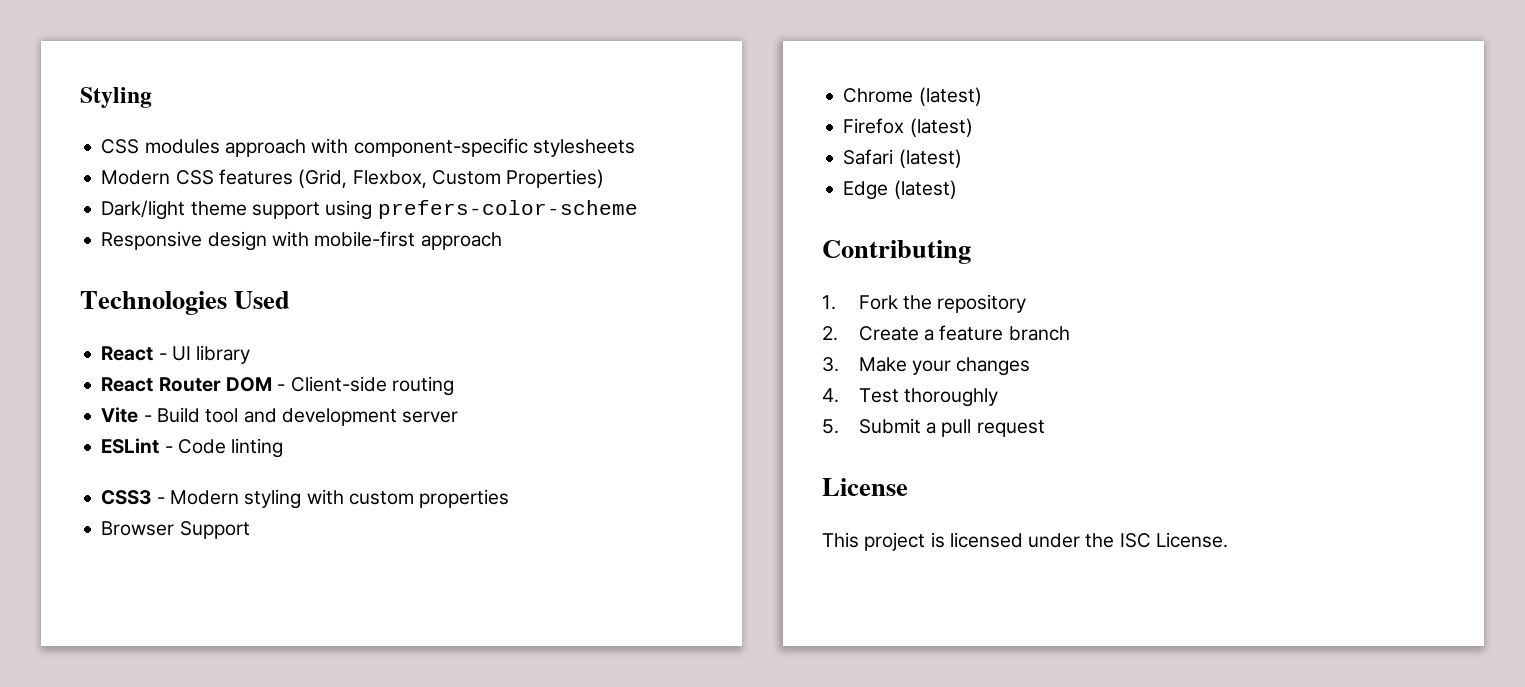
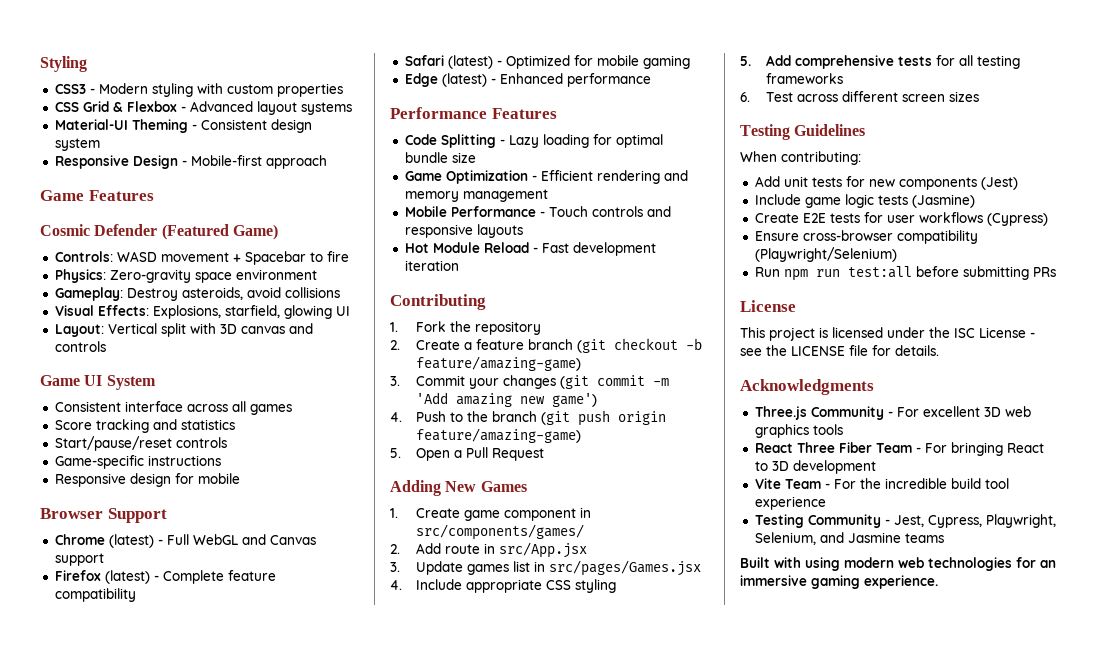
[101,138,635,157] [101,169,605,188] [101,200,638,220] [101,231,502,251] [80,291,291,315] [101,345,251,364] [101,376,454,396] [101,407,459,426] [101,438,284,458] // CSS modules approach with component-specific stylesheets // Modern CSS features (Grid, Flexbox, Custom Properties) // Dark/light theme support using prefers-color-scheme // Responsive design with mobile-first approach // Technologies Used // React - UI library // React Router DOM - Client-side routing // Vite - Build tool and development server // ESLint - Code linting -> (87, 64) none
[101,521,250,539] [843,87,982,106] [843,118,973,137] [843,149,962,168] [843,180,957,200] Browser Support // Chrome (latest) // Firefox (latest) // Safari (latest) // Edge (latest) -> [54,101,352,115] [54,119,312,133] [54,138,100,151] [54,155,327,169] [40,190,154,201] [40,224,278,240] [54,251,349,265] [54,269,317,283] [54,287,340,301] [54,305,350,319] [54,323,313,337] [54,341,106,352] [40,375,156,390] [54,401,292,415] [54,419,235,433] [54,436,227,451] [54,455,221,469] [54,473,240,487] [40,508,167,523] [54,534,316,548] [54,553,104,566] [54,570,276,584] [54,588,136,602] [404,55,690,69] [404,73,651,87] [390,107,557,119] [404,134,663,148] [404,152,476,163] [404,170,688,184] [404,189,548,202] [404,206,671,217] [404,224,523,238] [404,242,656,256] [404,260,459,271] CSS Grid & Flexbox - Advanced layout systems // Material-UI Theming - Consistent design system // Responsive Design - Mobile-first approach // Game Features // Cosmic Defender (Featured Game) // Controls: WASD movement + Spacebar to fire // Physics: Zero-gravity space environment // Gameplay: Destroy asteroids, avoid collisions // Visual Effects: Explosions, starfield, glowing UI // Layout: Vertical split with 3D canvas and controls // Game UI System // Consistent interface across all games // Score tracking and statistics // Start/pause/reset controls // Game-specific instructions // Responsive design for mobile // Browser Support // Chrome (latest) - Full WebGL and Canvas support // Firefox (latest) - Complete feature compatibility // Safari (latest) - Optimized for mobile gaming // Edge (latest) - Enhanced performance // Performance Features // Code Splitting - Lazy loading for optimal bundle size // Game Optimization - Efficient rendering and memory management // Mobile Performance - Touch controls and responsive layouts // Hot Module Reload - Fast development iteration
[822,357,907,372] // 3. Make -> [576,338,702,353] [415,356,581,371] [390,375,465,386] (git checkout -b feature/amazing-game) // 3. Commit
[822,388,999,407] [822,418,1045,437] // 4. Test thoroughly // 5. Submit a pull request -> [559,375,669,389] [415,392,597,407] [390,410,666,426] [415,428,581,443] [390,447,544,461] [390,480,527,496] [390,507,591,521] [415,524,584,540] [390,542,587,558] [390,560,701,576] [390,579,616,593] [740,55,1020,69] [765,73,843,84] [740,91,979,102] [740,124,866,140] [740,151,861,165] [754,176,1018,190] [754,194,975,208] [754,212,1048,226] [754,230,978,244] [754,247,897,262] [754,266,1056,281] (git commit -m 'Add amazing new game') // 4. Push to the branch (git push origin feature/amazing-game) // 5. Open a Pull Request // Adding New Games // 1. Create game component in src/components/games/ // 2. Add route in src/App.jsx // 3. Update games list in src/pages/Games.jsx // 4. Include appropriate CSS styling // 5. Add comprehensive tests for all testing frameworks // 6. Test across different screen sizes // Testing Guidelines // When contributing: // Add unit tests for new components (Jest) // Include game logic tests (Jasmine) // Create E2E tests for user workflows (Cypress) // Ensure cross-browser compatibility (Playwright/Selenium) // Run npm run test:all before submitting PRs
[1155,532,1228,548] License. -> [979,327,1035,338] [740,345,939,356] [740,379,874,395] [754,406,1031,420] [754,424,843,438] [754,442,1044,456] [754,460,876,474] [754,478,1009,489] [754,496,826,510] [754,514,1056,528] [754,532,944,545] [740,557,1056,571] [740,575,938,589] License - see the LICENSE file for details. // Acknowledgments // Three.js Community - For excellent 3D web graphics tools // React Three Fiber Team - For bringing React to 3D development // Vite Team - For the incredible build tool experience // Testing Community - Jest, Cypress, Playwright, Selenium, and Jasmine teams // Built with using modern web technologies for an immersive gaming experience.

